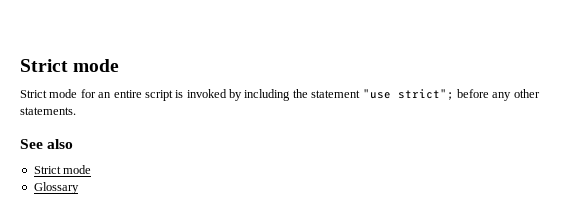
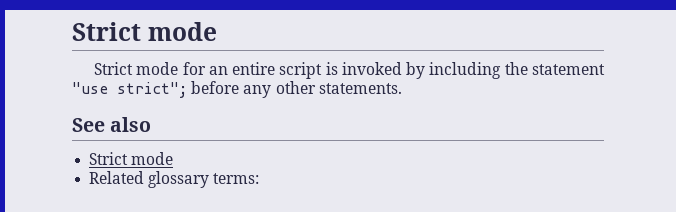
[33,182,79,194] Glossary -> [89,171,260,188] Related glossary terms:

